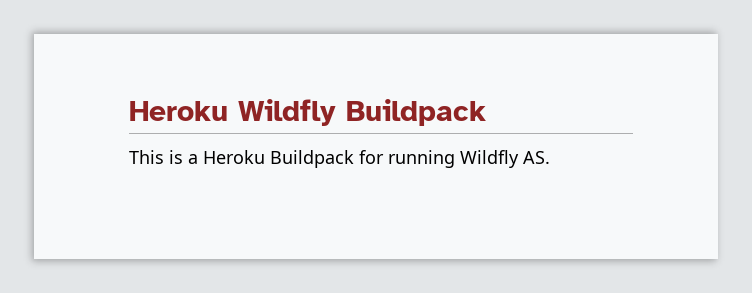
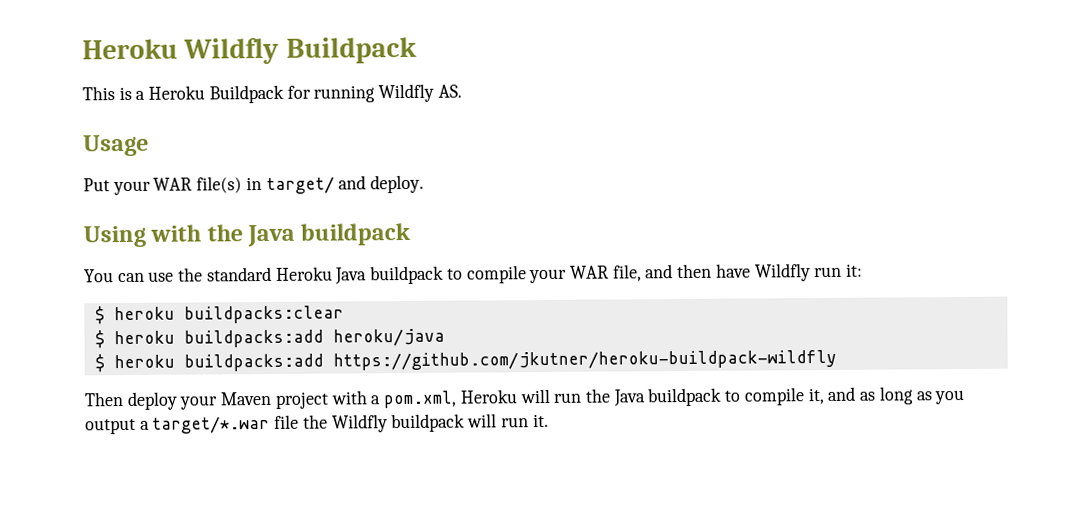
(550, 157) none -> [83,134,149,157] [83,174,425,196] [83,222,412,248] [84,263,864,285] [94,305,344,325] [94,328,445,349] [94,349,837,373] [84,386,966,410] [85,413,549,435] // Usage // Put your WAR file(s) in target/ and deploy. // Using with the Java buildpack // You can use the standard Heroku Java buildpack to compile your WAR file, and then have Wildfly run it: // $ heroku buildpacks:clear // $ heroku buildpacks:add heroku/java // $ heroku buildpacks:add https://github.com/jkutner/heroku-buildpack-wildfly // Then deploy your Maven project with a pom.xml, Heroku will run the Java buildpack to compile it, and as long as you output a target/*.war file the Wildfly buildpack will run it.

